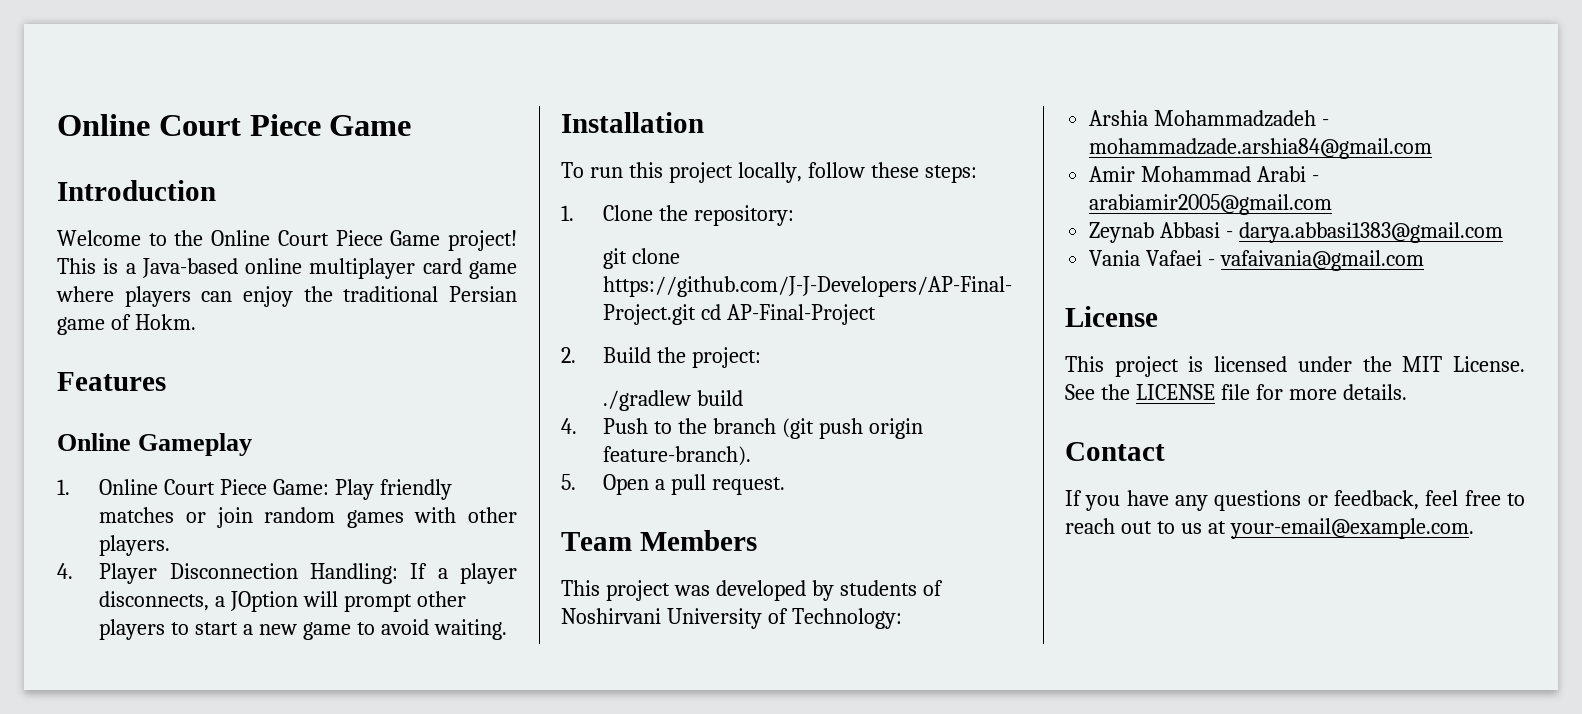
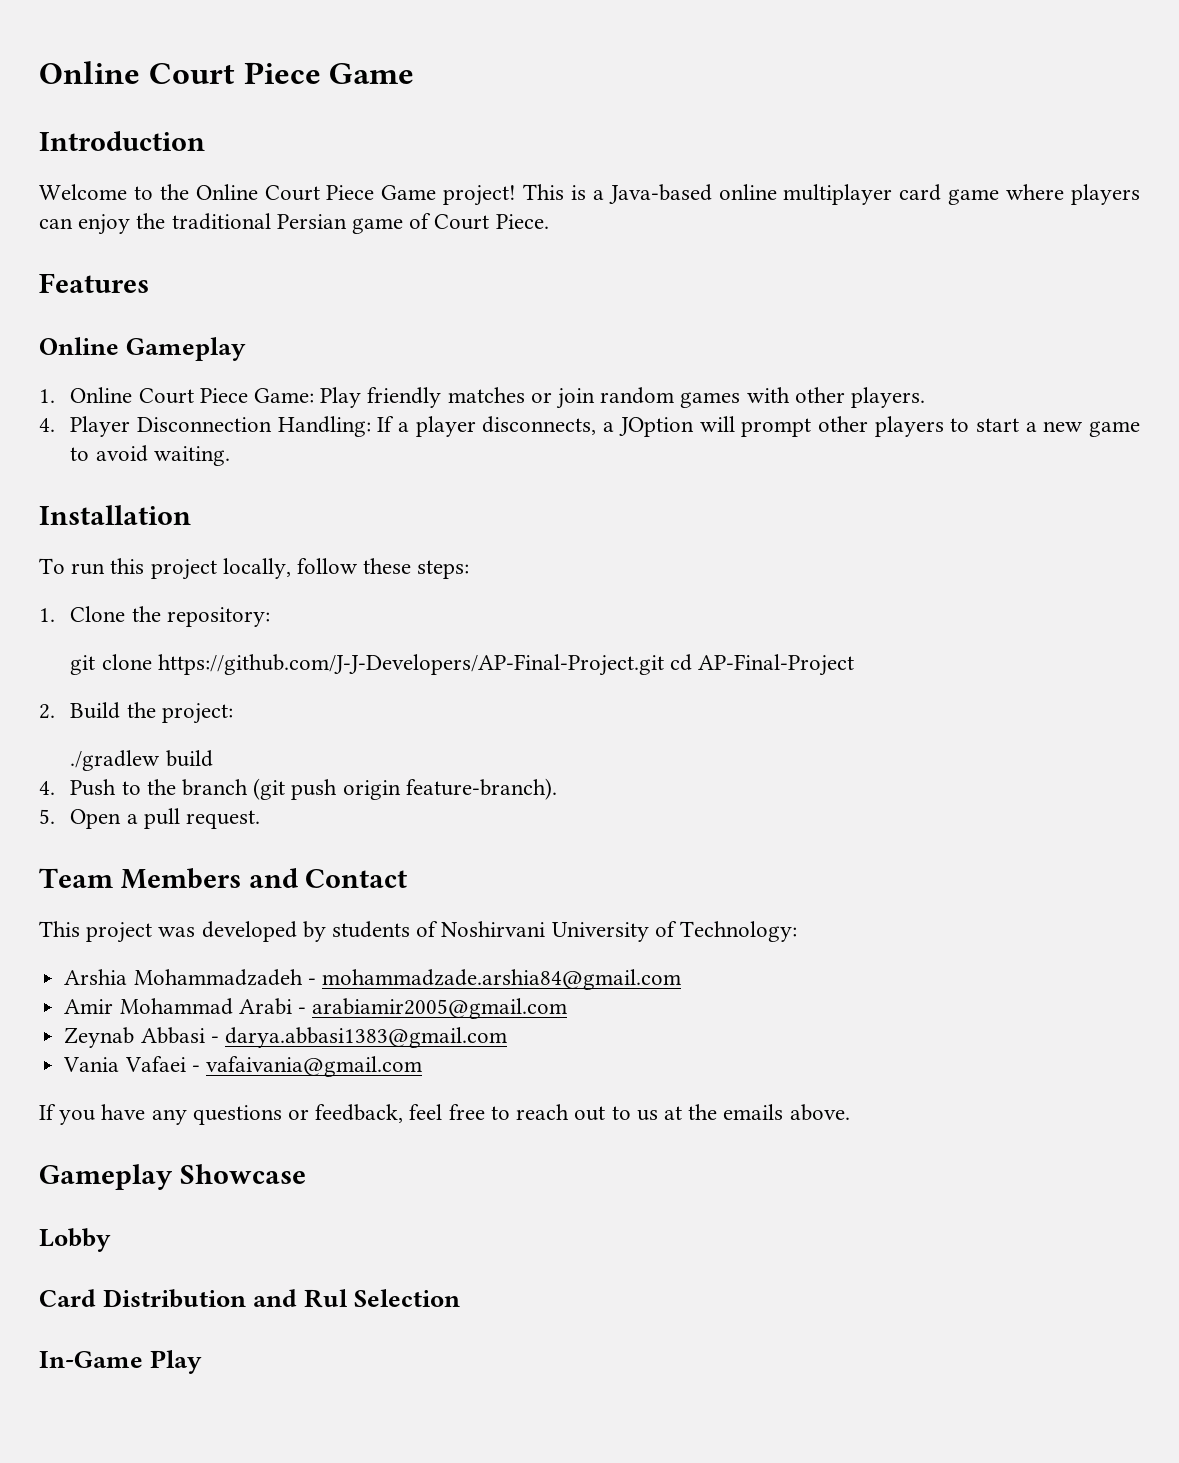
[134,314,196,330] Hokm. -> [434,214,549,230] Court Piece.
(757, 540) none -> [248,868,408,888] and Contact
[1065,306,1158,327] [1065,356,1525,377] [1065,384,1407,400] [1065,442,1165,461] // License // This project is licensed under the MIT License. See the LICENSE file for more details. // Contact -> (422, 1066) none
[1229,518,1474,539] your-email@example.com. -> [688,1104,850,1121] [39,1164,306,1190] [39,1228,111,1252] [39,1289,461,1308] [39,1350,203,1374] the emails above. // Gameplay Showcase // Lobby // Card Distribution and Rul Selection // In-Game Play

